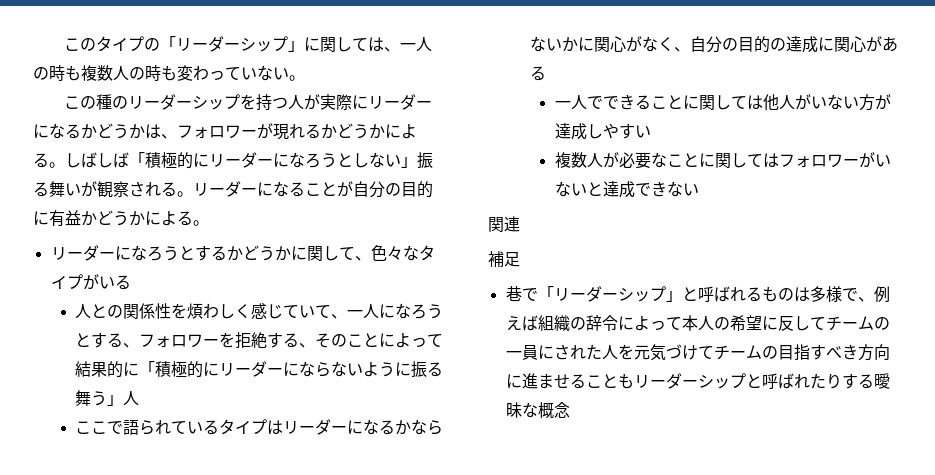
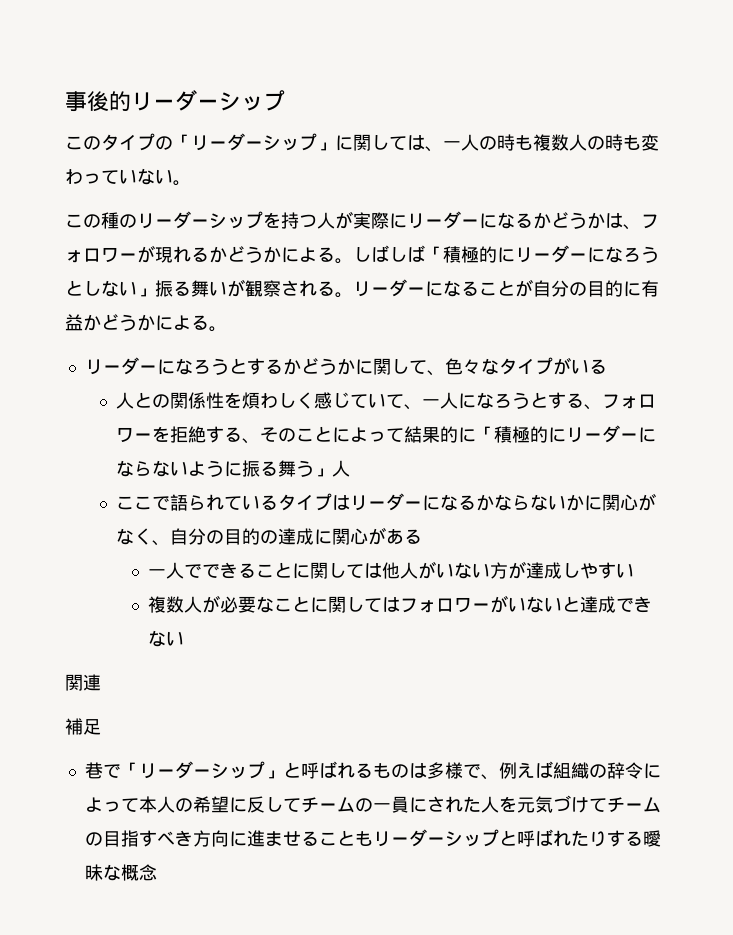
(63, 44) none -> [65,90,285,112] 事後的リーダーシップ //

